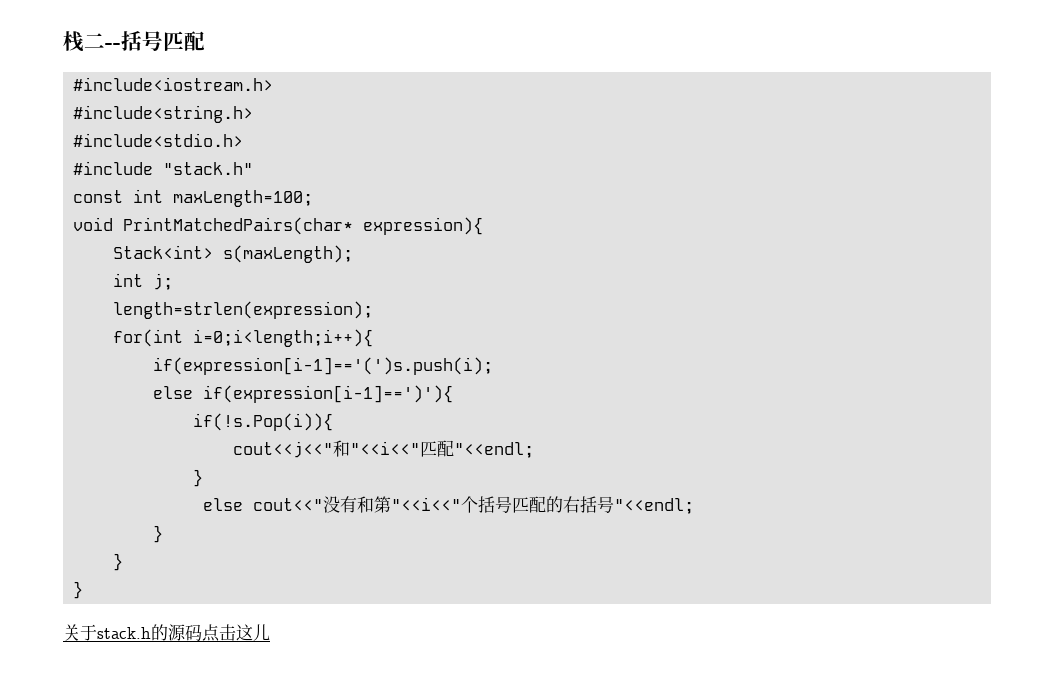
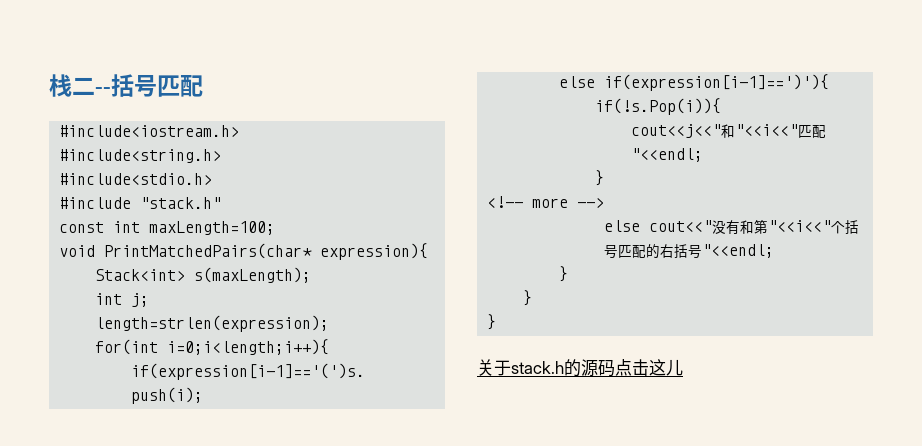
(204, 478) none -> [487,196,605,208] // <!-- more -->

